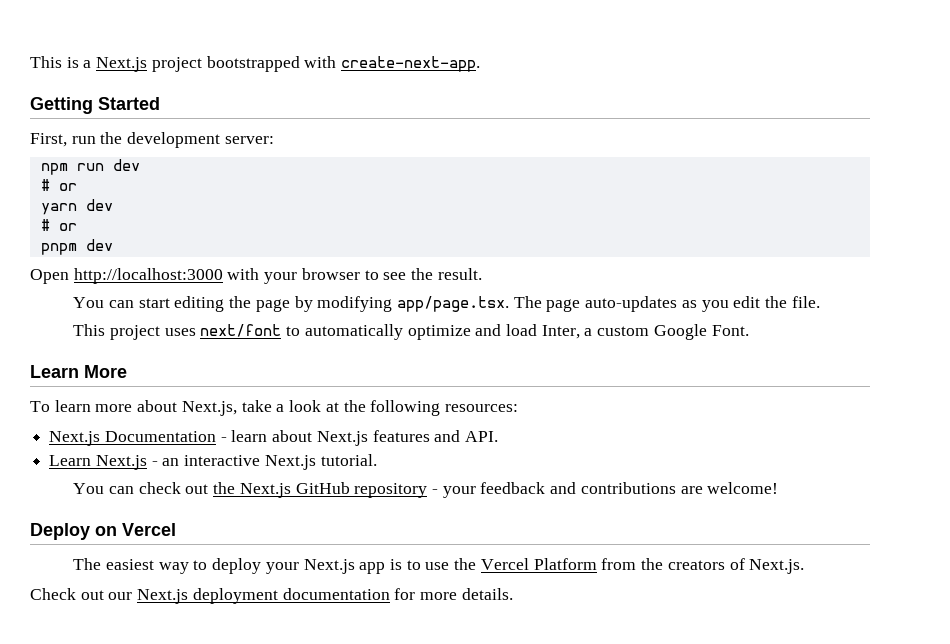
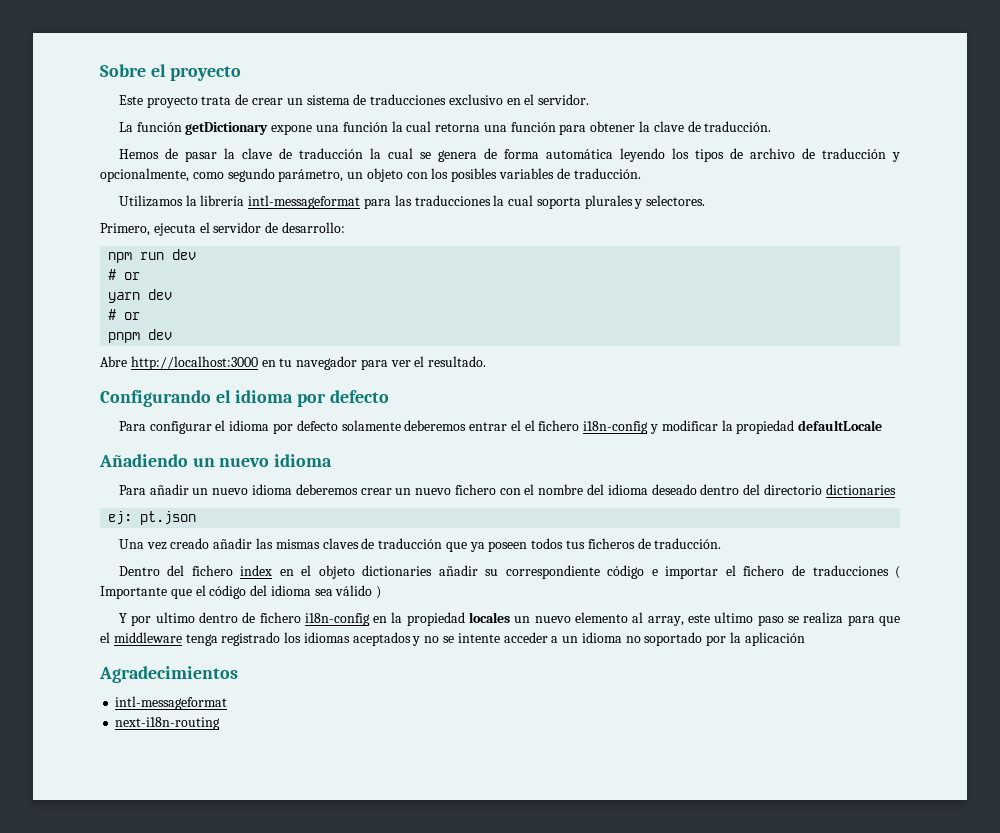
[30,56,481,72] [30,97,160,114] [30,132,274,148] This is a Next.js project bootstrapped with create-next-app. // Getting Started // First, run the development server: -> [100,64,242,81] [118,94,590,108] [118,121,772,135] [118,148,901,162] [100,168,641,182] [118,195,706,209] [100,222,345,236] Sobre el proyecto // Este proyecto trata de crear un sistema de traducciones exclusivo en el servidor. // La función getDictionary expone una función la cual retorna una función para obtener la clave de traducción. // Hemos de pasar la clave de traducción la cual se genera de forma automática leyendo los tipos de archivo de traducción y opcionalmente, como segundo parámetro, un objeto con los posibles variables de traducción. // Utilizamos la librería intl-messageformat para las traducciones la cual soporta plurales y selectores. // Primero, ejecuta el servidor de desarrollo:
[30,268,482,284] [73,296,820,312] [73,324,749,340] [30,365,127,378] [30,400,518,416] [49,430,499,446] [49,454,377,470] [73,482,779,498] [30,523,176,540] [73,558,805,574] [30,588,513,604] Open http://localhost:3000 with your browser to see the result. // You can start editing the page by modifying app/page.tsx. The page auto-updates as you edit the file. // This project uses next/font to automatically optimize and load Inter, a custom Google Font. // Learn More // To learn more about Next.js, take a look at the following resources: // Next.js Documentation - learn about Next.js features and API. // Learn Next.js - an interactive Next.js tutorial. // You can check out the Next.js GitHub repository - your feedback and contributions are welcome! // Deploy on Vercel // The easiest way to deploy your Next.js app is to use the Vercel Platform from the creators of Next.js. // Check out our Next.js deployment documentation for more details. -> [100,356,487,370] [100,390,389,407] [118,420,883,434] [99,454,333,467] [118,484,896,495] [108,511,197,525] [118,538,722,552] [118,565,900,579] [100,585,382,599] [118,612,901,626] [100,632,805,646] [99,666,238,683] [115,696,228,710] [115,717,221,730] Abre http://localhost:3000 en tu navegador para ver el resultado. // Configurando el idioma por defecto // Para configurar el idioma por defecto solamente deberemos entrar el el fichero i18n-config y modificar la propiedad defaultLocale // Añadiendo un nuevo idioma // Para añadir un nuevo idioma deberemos crear un nuevo fichero con el nombre del idioma deseado dentro del directorio dictionaries // ej: pt.json // Una vez creado añadir las mismas claves de traducción que ya poseen todos tus ficheros de traducción. // Dentro del fichero index en el objeto dictionaries añadir su correspondiente código e importar el fichero de traducciones ( Importante que el código del idioma sea válido ) // Y por ultimo dentro de fichero i18n-config en la propiedad locales un nuevo elemento al array, este ultimo paso se realiza para que el middleware tenga registrado los idiomas aceptados y no se intente acceder a un idioma no soportado por la aplicación // Agradecimientos // intl-messageformat // next-i18n-routing

